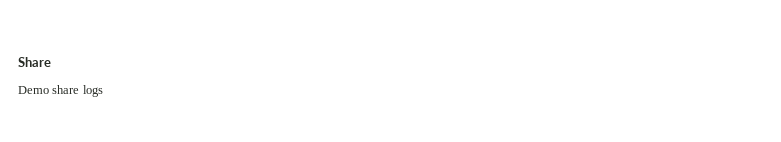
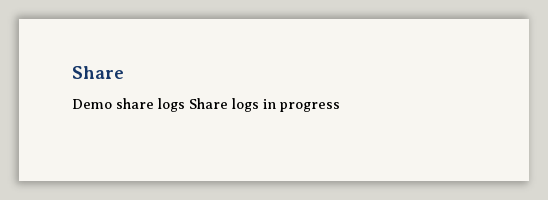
(103, 91) none -> [189,98,340,112] Share logs in progress

